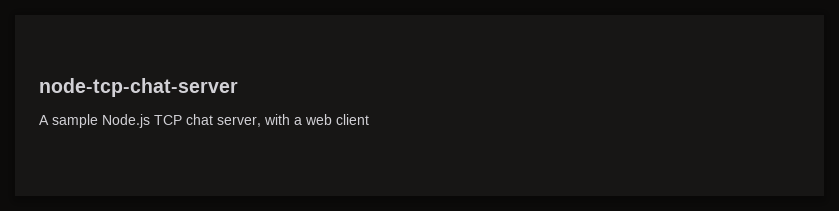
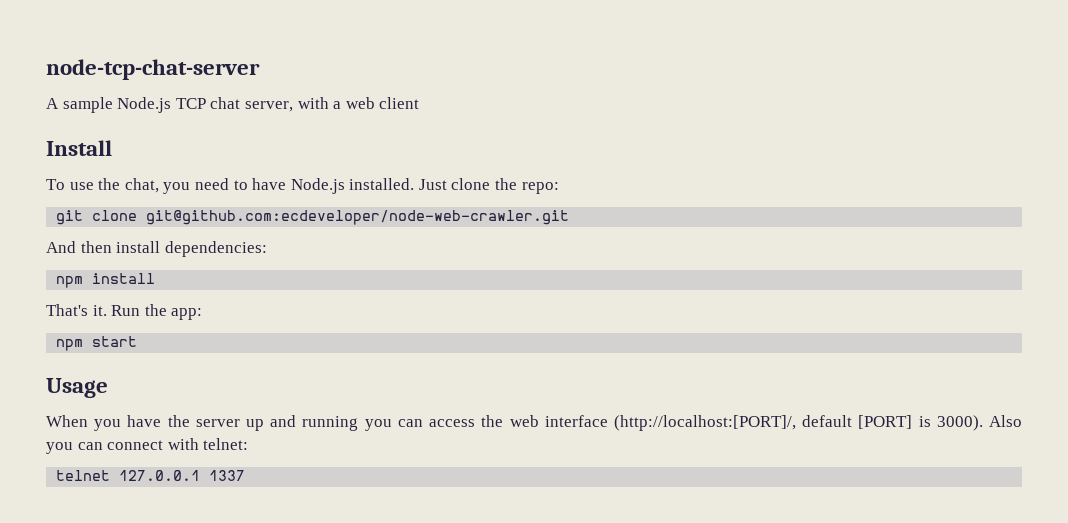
(369, 119) none -> [46,140,112,156] [46,178,559,194] [56,210,570,225] [46,241,267,257] [56,273,156,288] [46,304,203,320] [56,336,138,351] [46,378,108,398] [46,415,1022,431] [46,438,249,454] [56,470,246,481] // Install // To use the chat, you need to have Node.js installed. Just clone the repo: // git clone git@github.com:ecdeveloper/node-web-crawler.git // And then install dependencies: // npm install // That's it. Run the app: // npm start // Usage // When you have the server up and running you can access the web interface (http://localhost:[PORT]/, default [PORT] is 3000). Also you can connect with telnet: // telnet 127.0.0.1 1337

